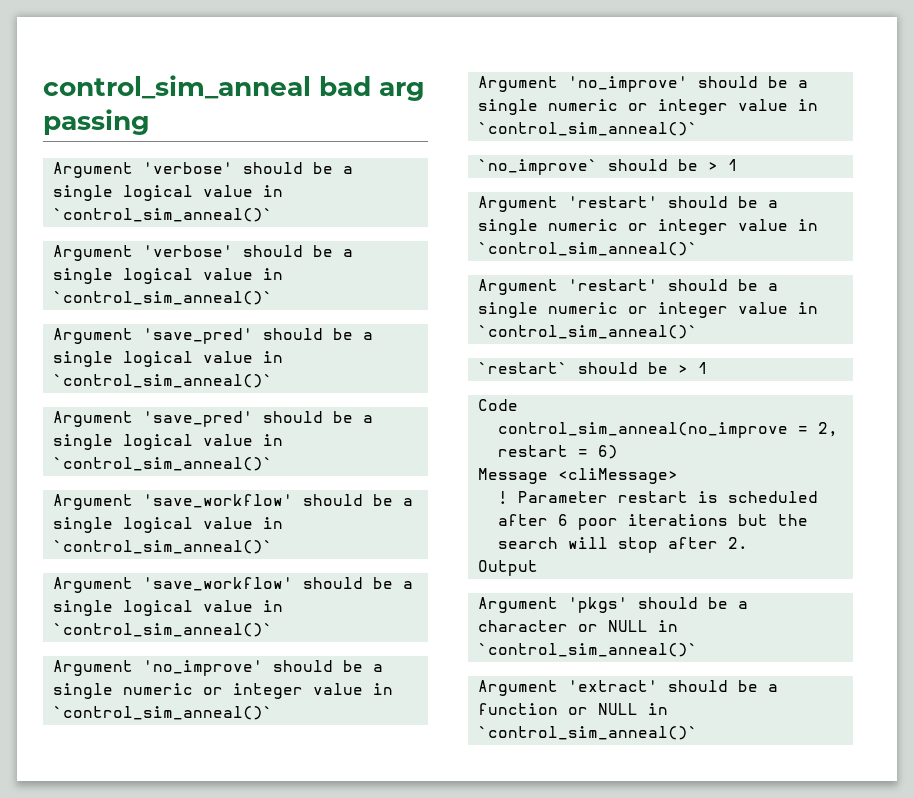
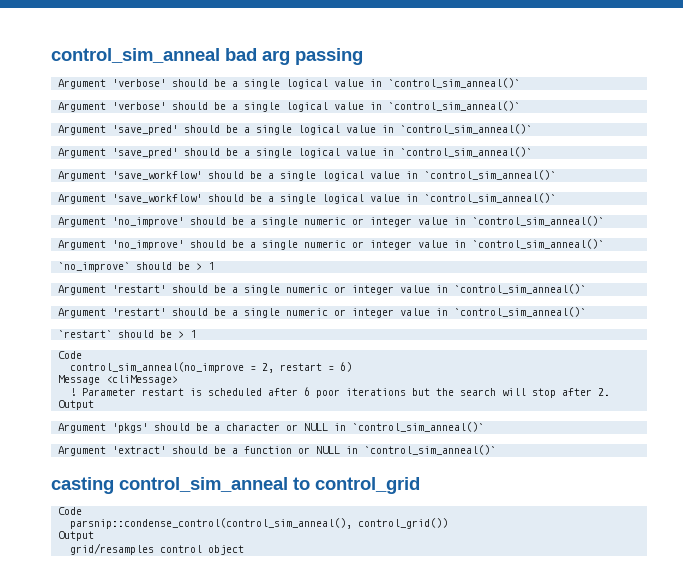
(698, 733) none -> [51,477,420,494] [58,507,83,515] [70,518,449,529] [58,531,95,541] [70,543,245,555] // casting control_sim_anneal to control_grid // Code // parsnip::condense_control(control_sim_anneal(), control_grid()) // Output // grid/resamples control object

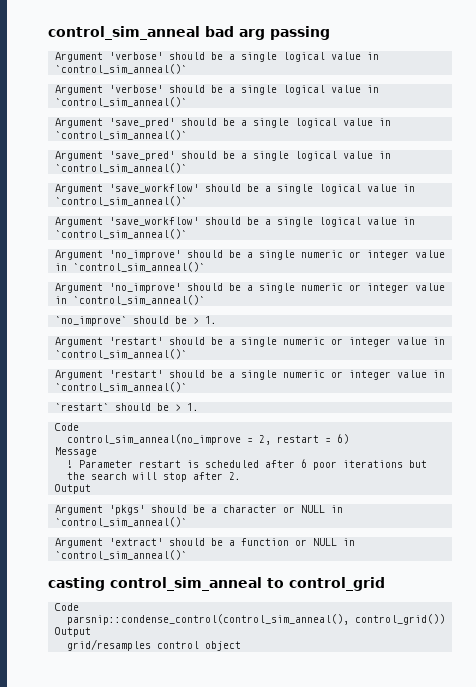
[208,262,215,270] 1 -> [204,316,217,324] 1.
[190,330,197,338] 1 -> [186,403,199,411] 1.
[106,375,179,385] <cliMessage> -> (97, 452) none

